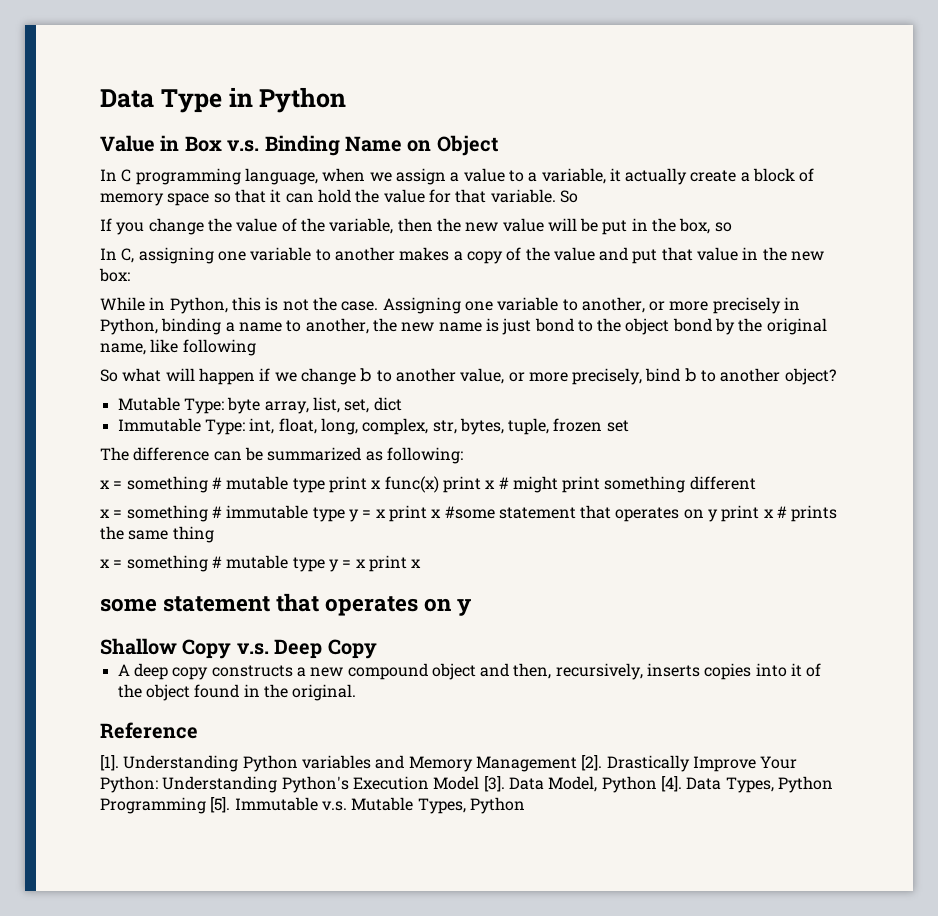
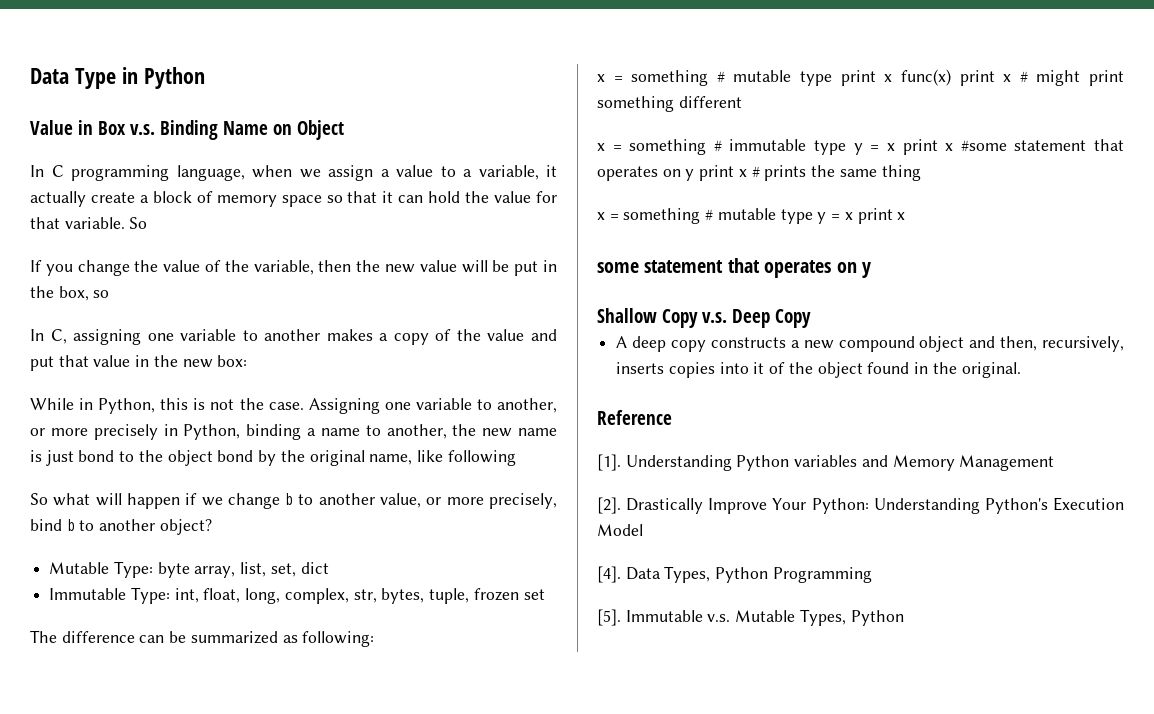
(577, 764) none -> (1055, 463) //
[483,776,657,793] [3]. Data Model, Python -> (643, 530) //
(206, 805) none -> (872, 575) //

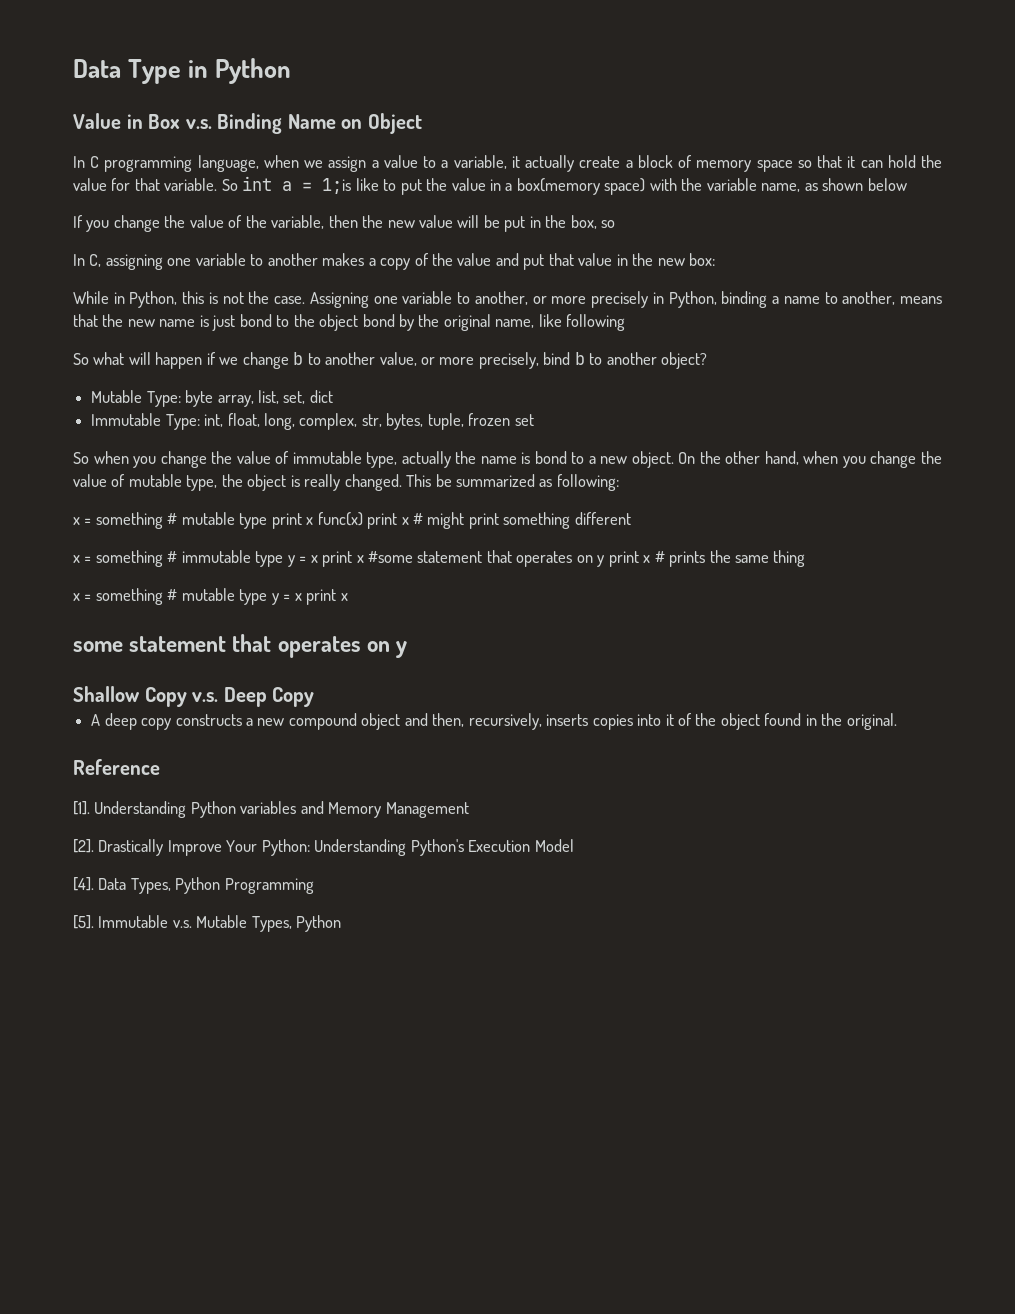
(148, 223) none -> [242,176,907,195] int a = 1;is like to put the value in a box(memory space) with the variable name, as shown below
(447, 431) none -> [900,296,943,304] [73,314,98,327] means that
[30,630,165,643] The difference can -> [73,451,942,468] [73,474,432,491] So when you change the value of immutable type, actually the name is bond to a new object. On the other hand, when you change the value of mutable type, the object is really changed. This

